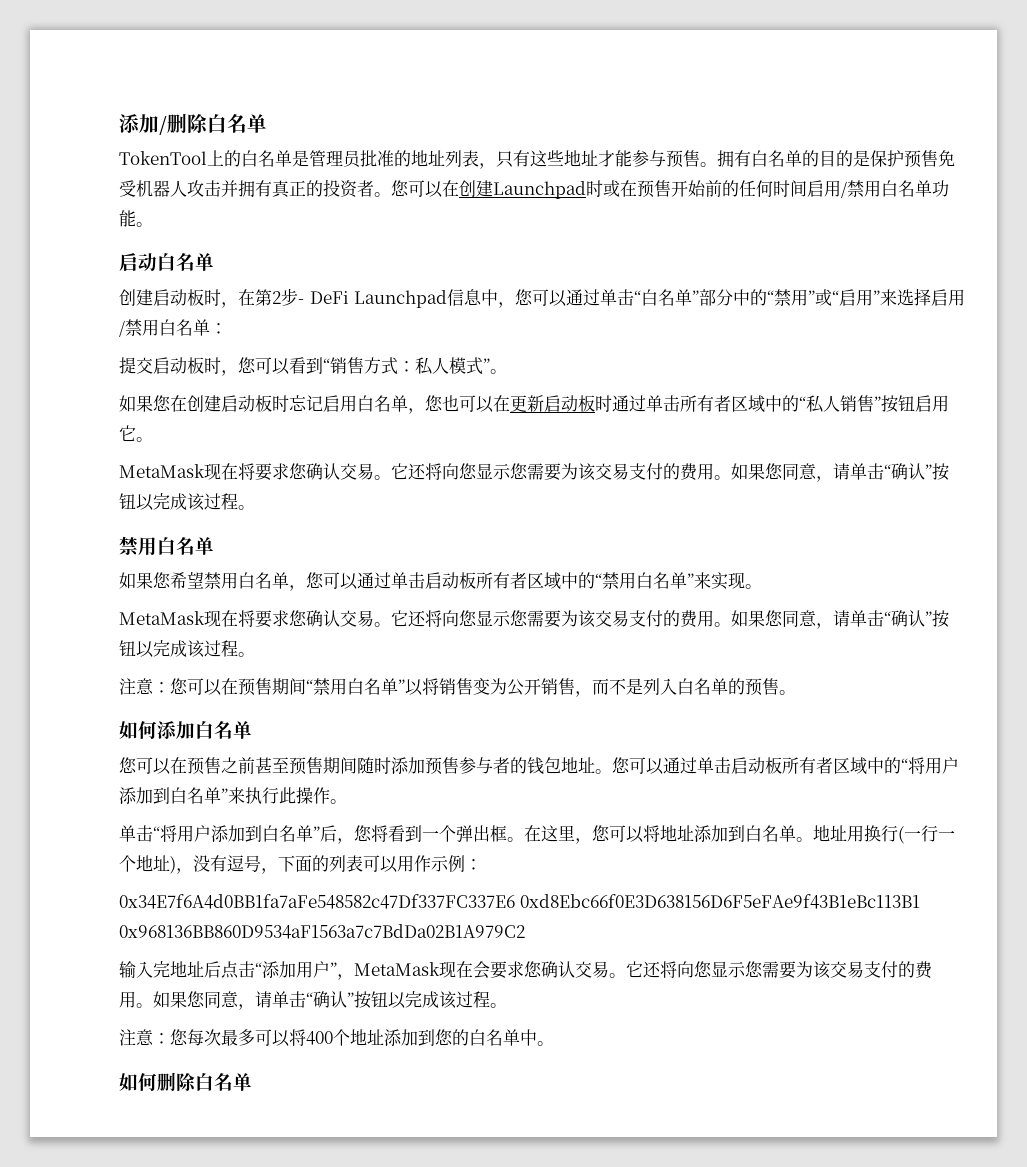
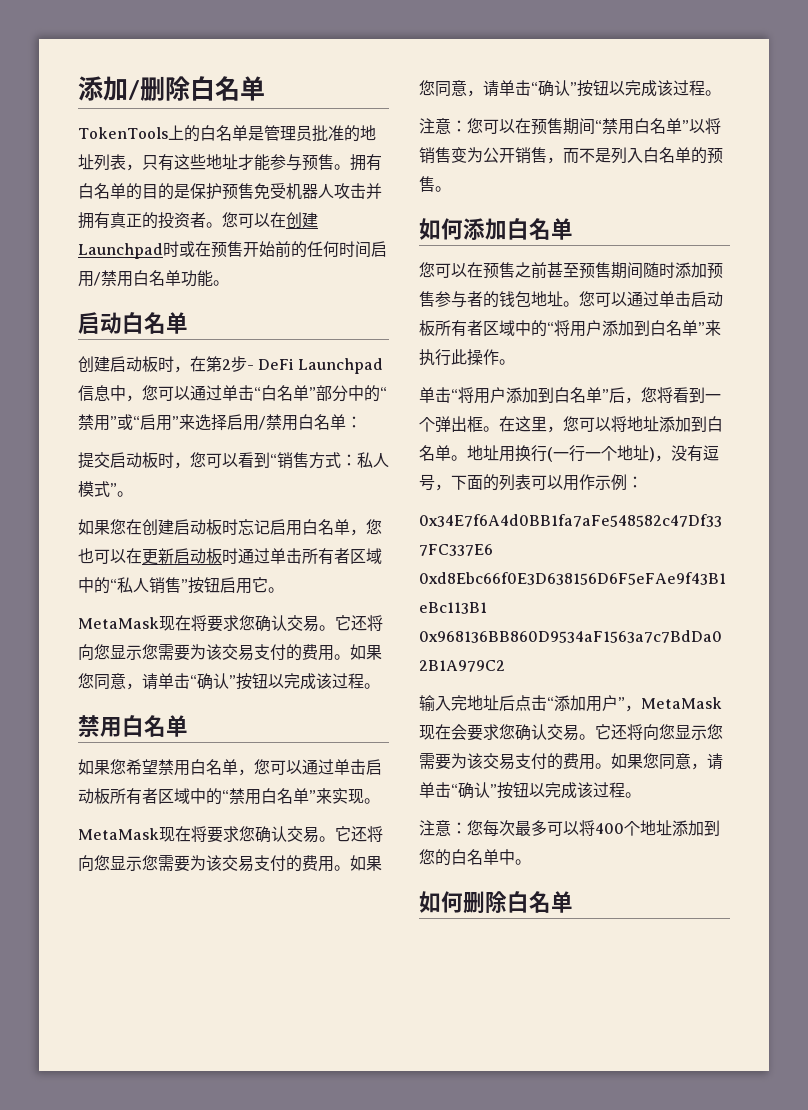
[119,151,207,165] TokenTool -> [78,127,168,139] TokenTools

